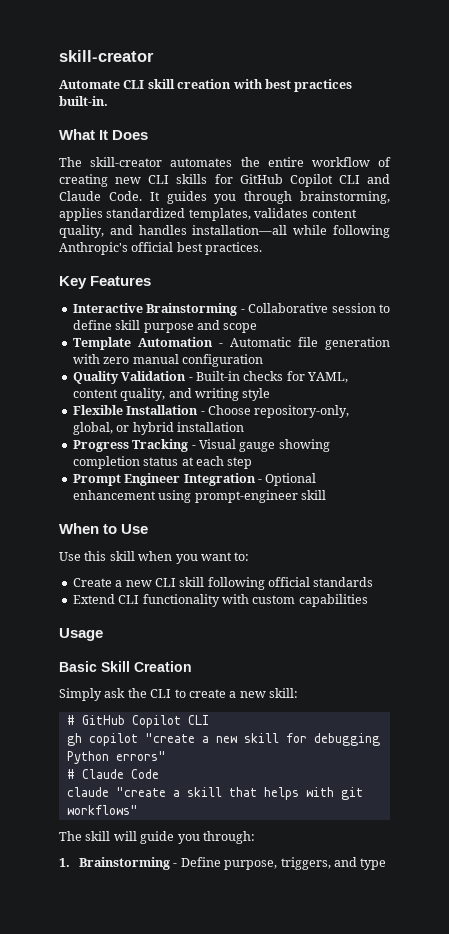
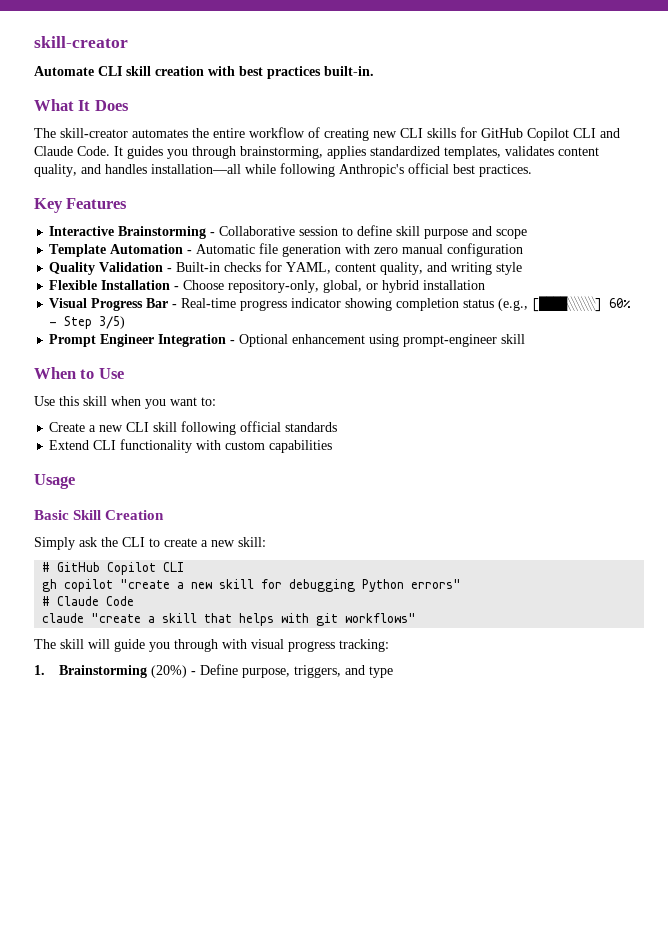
[72,439,330,452] [72,456,253,469] Progress Tracking - Visual gauge showing completion status at each step -> [49,296,632,312] [49,316,126,329] Visual Progress Bar - Real-time progress indicator showing completion status (e.g., [████░░░░] 60% - Step 3/5)
[202,831,255,844] through: -> [174,639,389,652] through with visual progress tracking:
(170, 863) none -> [150,665,187,678] (20%)

